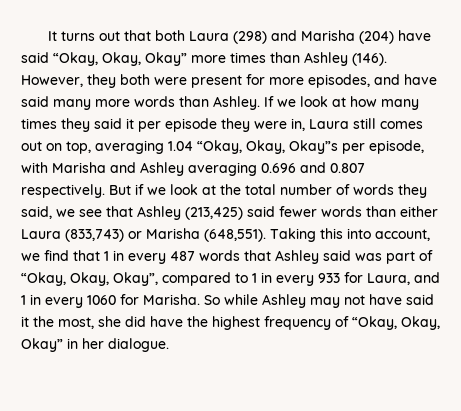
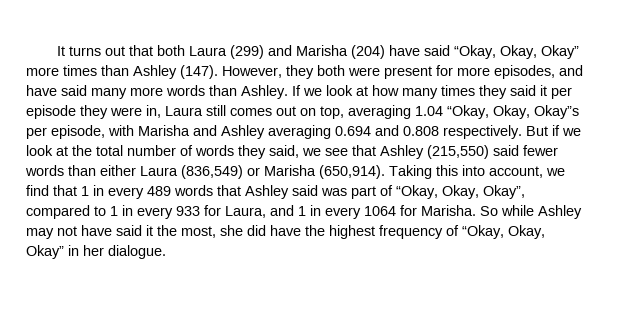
[233,31,268,44] (298) -> [230,45,265,59] (299)
[352,53,387,66] (146). -> [180,65,218,79] (147).
[261,162,365,173] 0.696 and 0.807 -> [335,125,439,136] 0.694 and 0.808
[185,207,243,220] (213,425) -> [427,145,489,159] (215,550)
[65,229,124,242] (833,743) -> [181,165,243,179] (836,549)
[204,229,266,242] (648,551). -> [319,165,385,179] (650,914).
[170,251,195,261] 487 -> [147,186,171,196] 489
[87,295,116,305] 1060 -> [364,206,396,216] 1064

